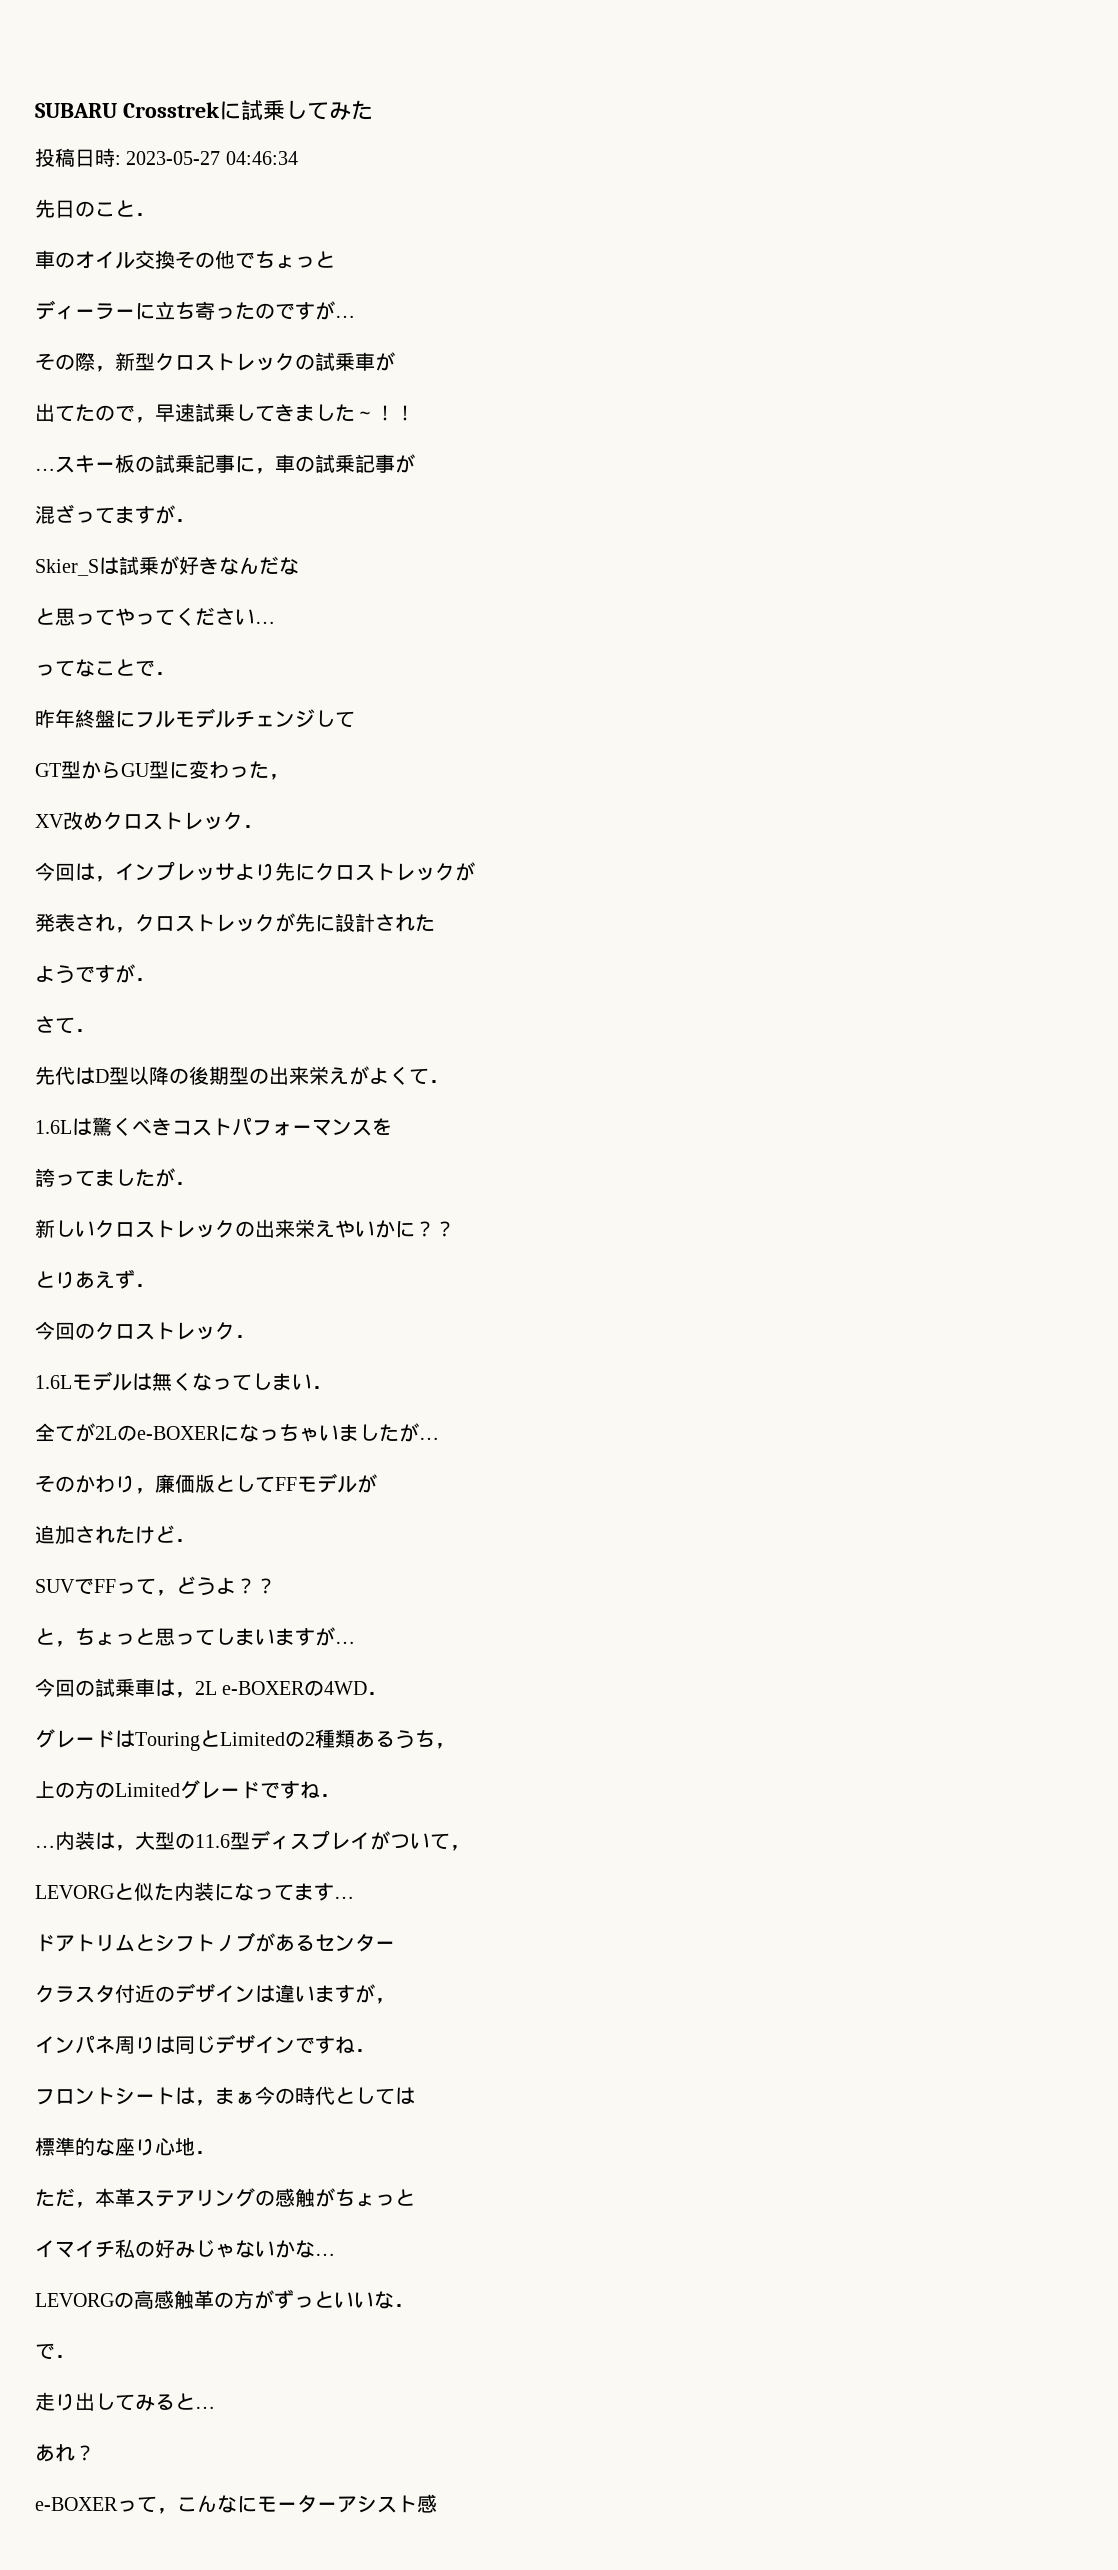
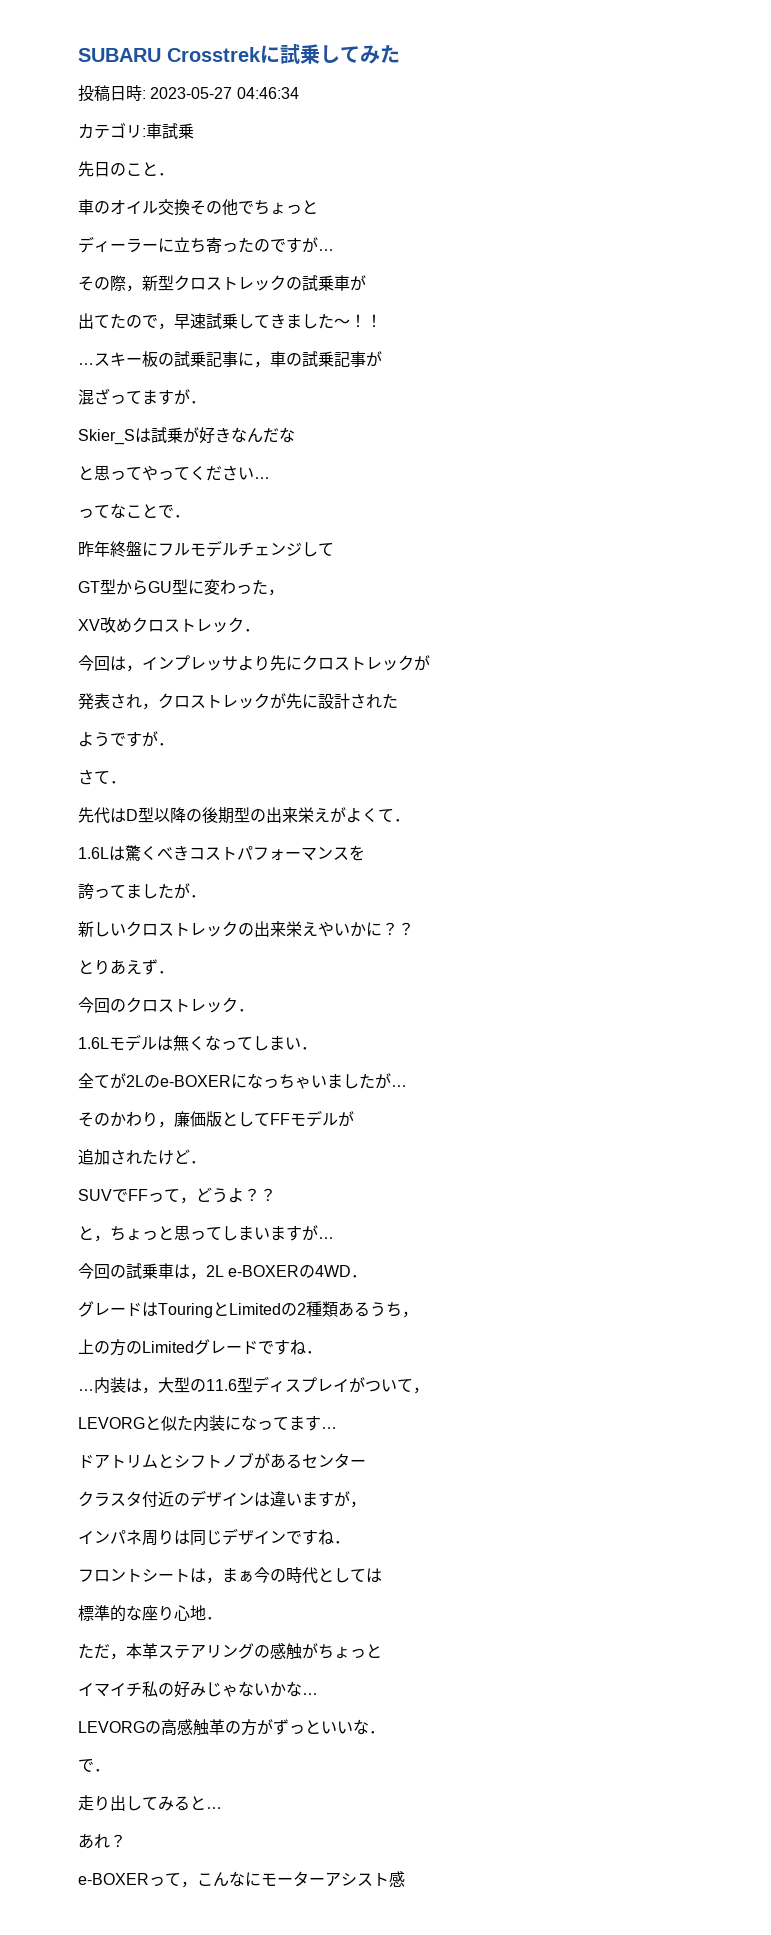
(298, 158) none -> [78,122,194,140] // カテゴリ:車試乗

